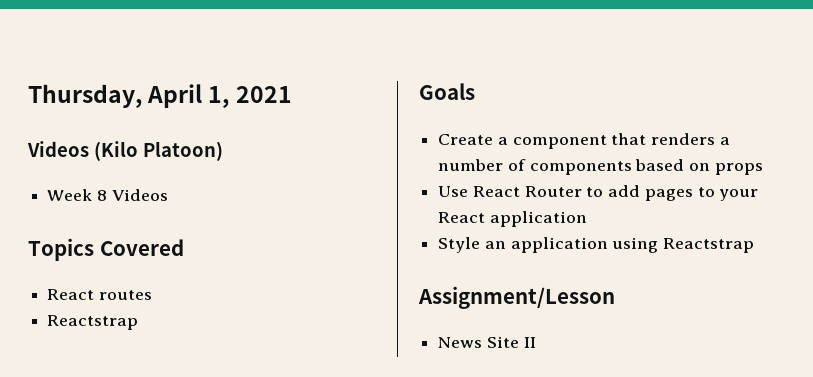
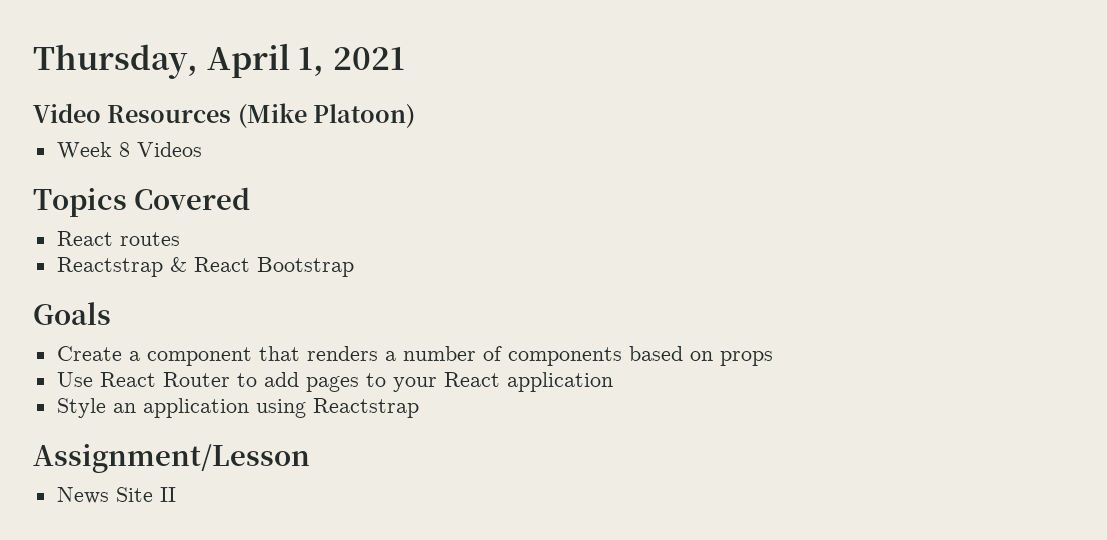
[27,141,138,161] Videos (Kilo -> [33,103,307,128] Video Resources (Mike
(139, 322) none -> [169,257,354,277] & React Bootstrap

